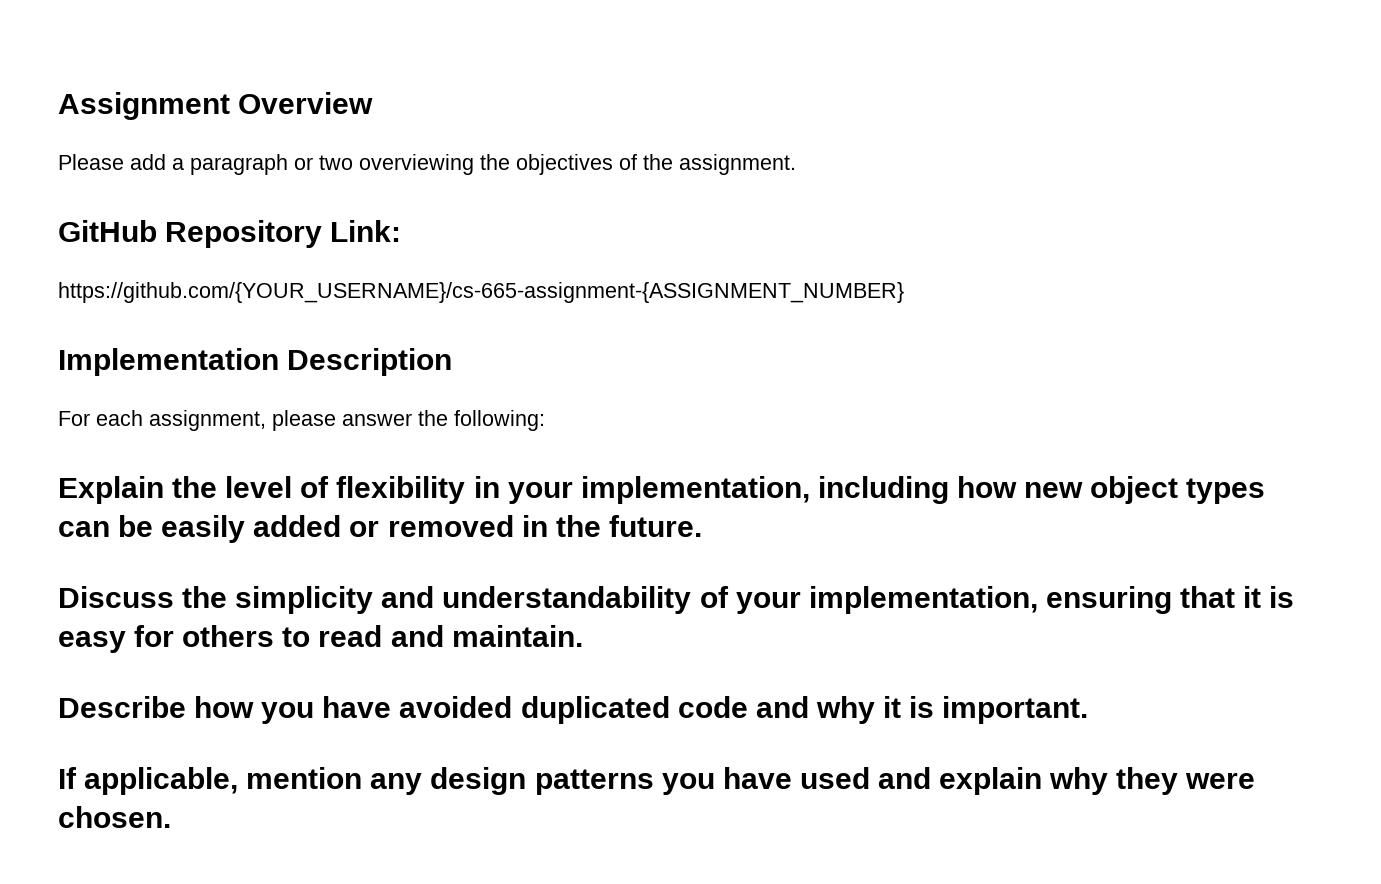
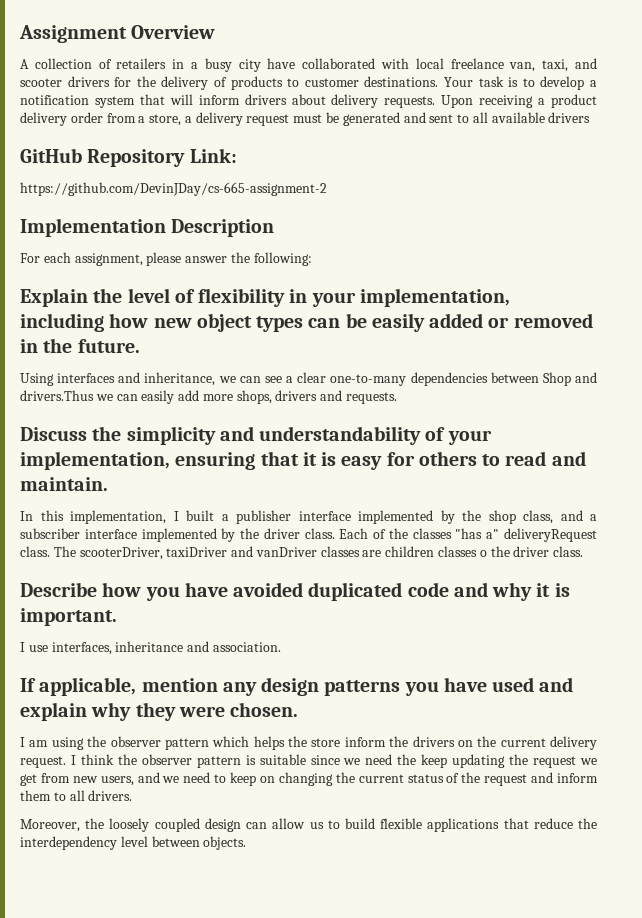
[58,154,796,175] Please add a paragraph or two overviewing the objectives of the assignment. -> [20,58,597,72] [20,76,598,90] [20,94,597,108] [20,112,591,126] A collection of retailers in a busy city have collaborated with local freelance van, taxi, and scooter drivers for the delivery of products to customer destinations. Your task is to develop a notification system that will inform drivers about delivery requests. Upon receiving a product delivery order from a store, a delivery request must be generated and sent to all available drivers
[58,282,904,303] https://github.com/{YOUR_USERNAME}/cs-665-assignment-{ASSIGNMENT_NUMBER} -> [20,182,327,196] https://github.com/DevinJDay/cs-665-assignment-2
(702, 526) none -> [20,372,597,386] [20,390,398,404] // Using interfaces and inheritance, we can see a clear one-to-many dependencies between Shop and drivers.Thus we can easily add more shops, drivers and requests.
(583, 636) none -> [20,510,597,524] [20,528,597,542] [20,546,584,560] // In this implementation, I built a publisher interface implemented by the shop class, and a subscriber interface implemented by the driver class. Each of the classes "has a" deliveryRequest class. The scooterDriver, taxiDriver and vanDriver classes are children classes o the driver class.
(1089, 710) none -> [20,641,281,655] // I use interfaces, inheritance and association.
(171, 817) none -> [20,736,597,750] [20,754,597,768] [20,772,599,786] [20,790,133,801] [20,818,597,832] [20,836,247,850] // I am using the observer pattern which helps the store inform the drivers on the current delivery request. I think the observer pattern is suitable since we need the keep updating the request we get from new users, and we need to keep on changing the current status of the request and inform them to all drivers. // Moreover, the loosely coupled design can allow us to build flexible applications that reduce the interdependency level between objects.

